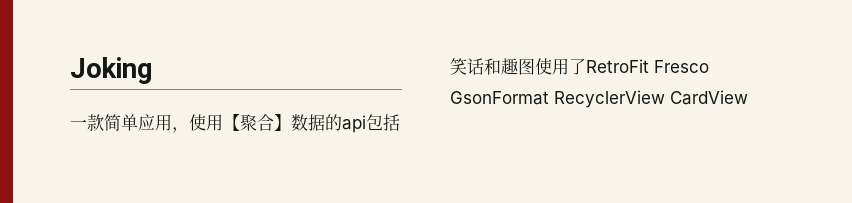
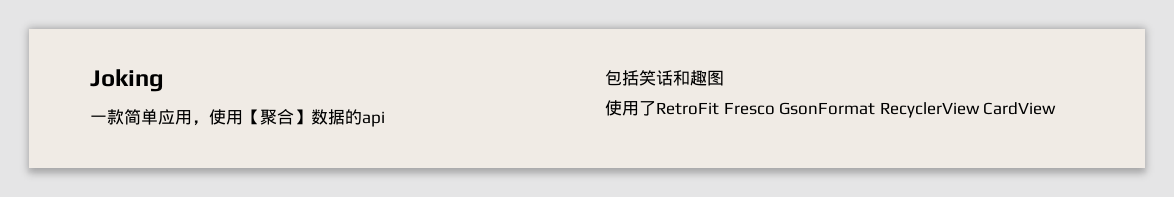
(366, 124) none -> (385, 119) //
(535, 66) none -> (724, 78) //

